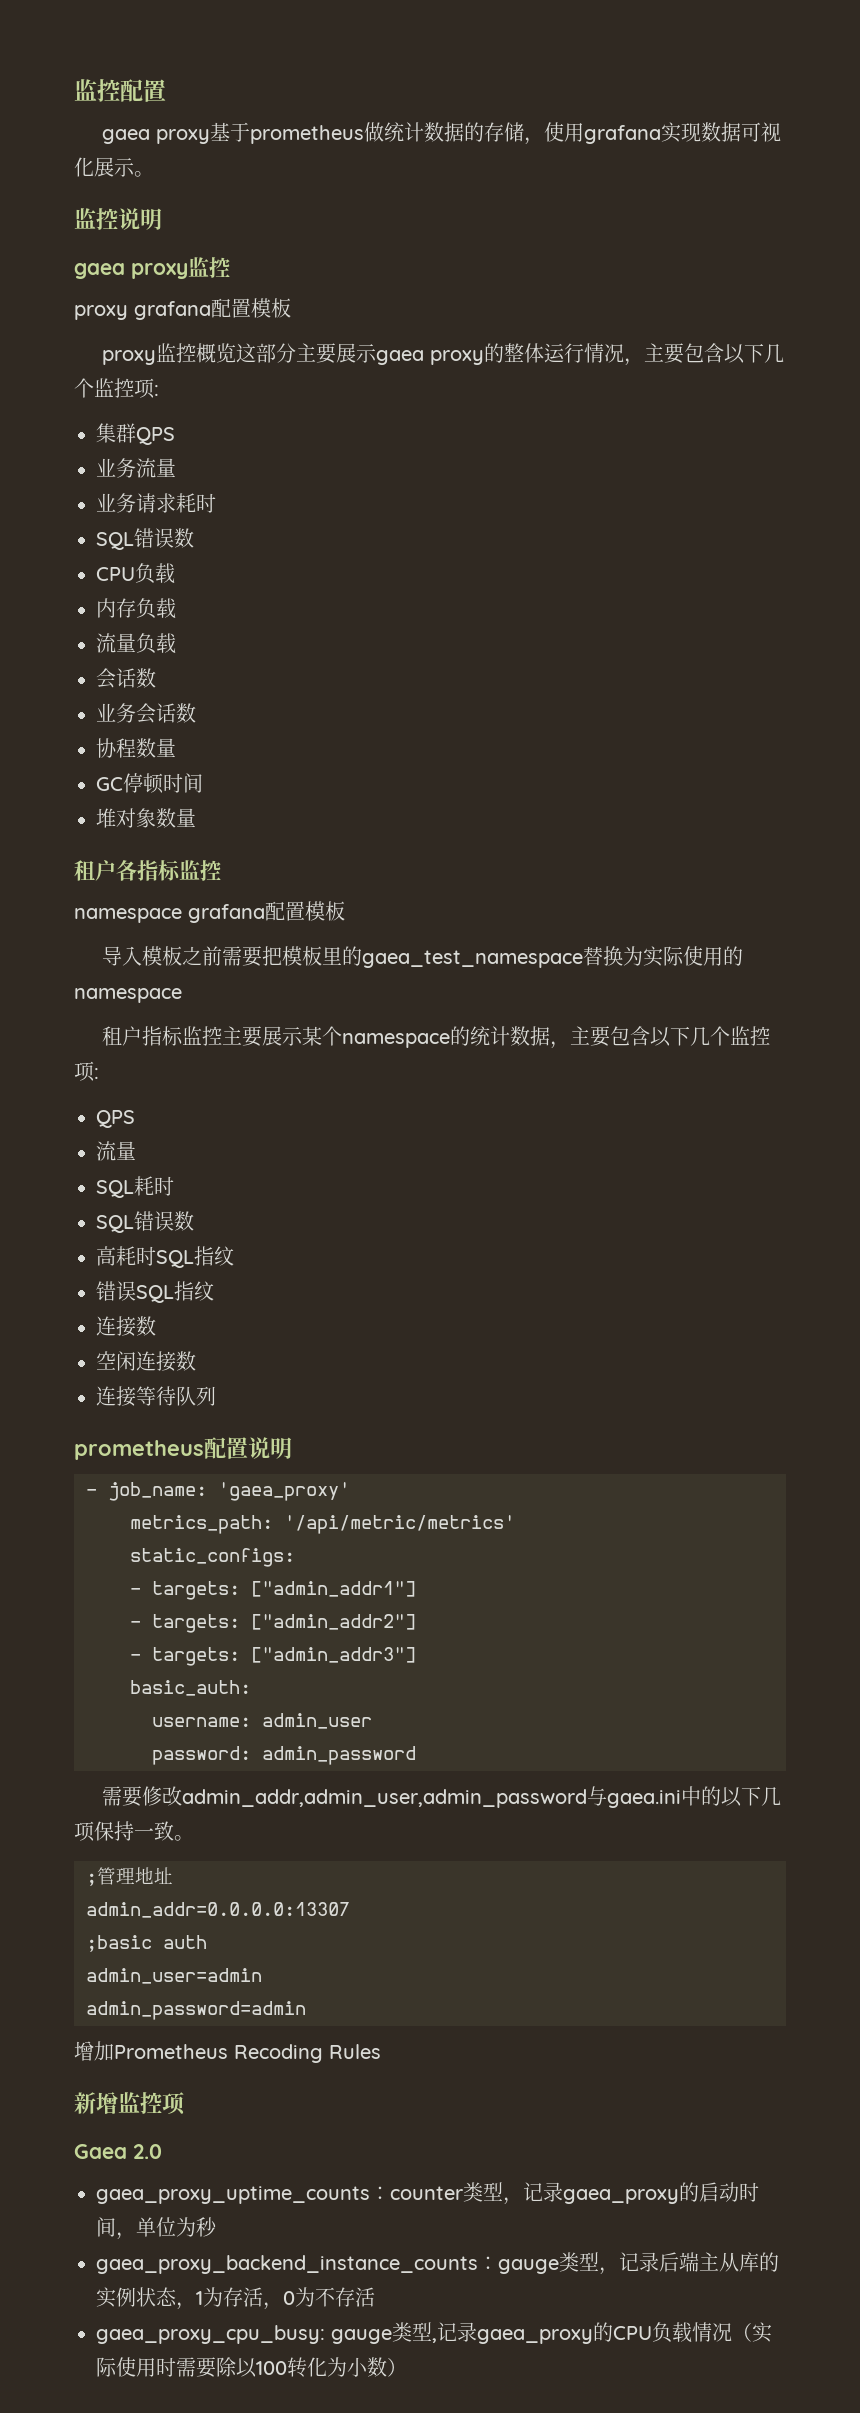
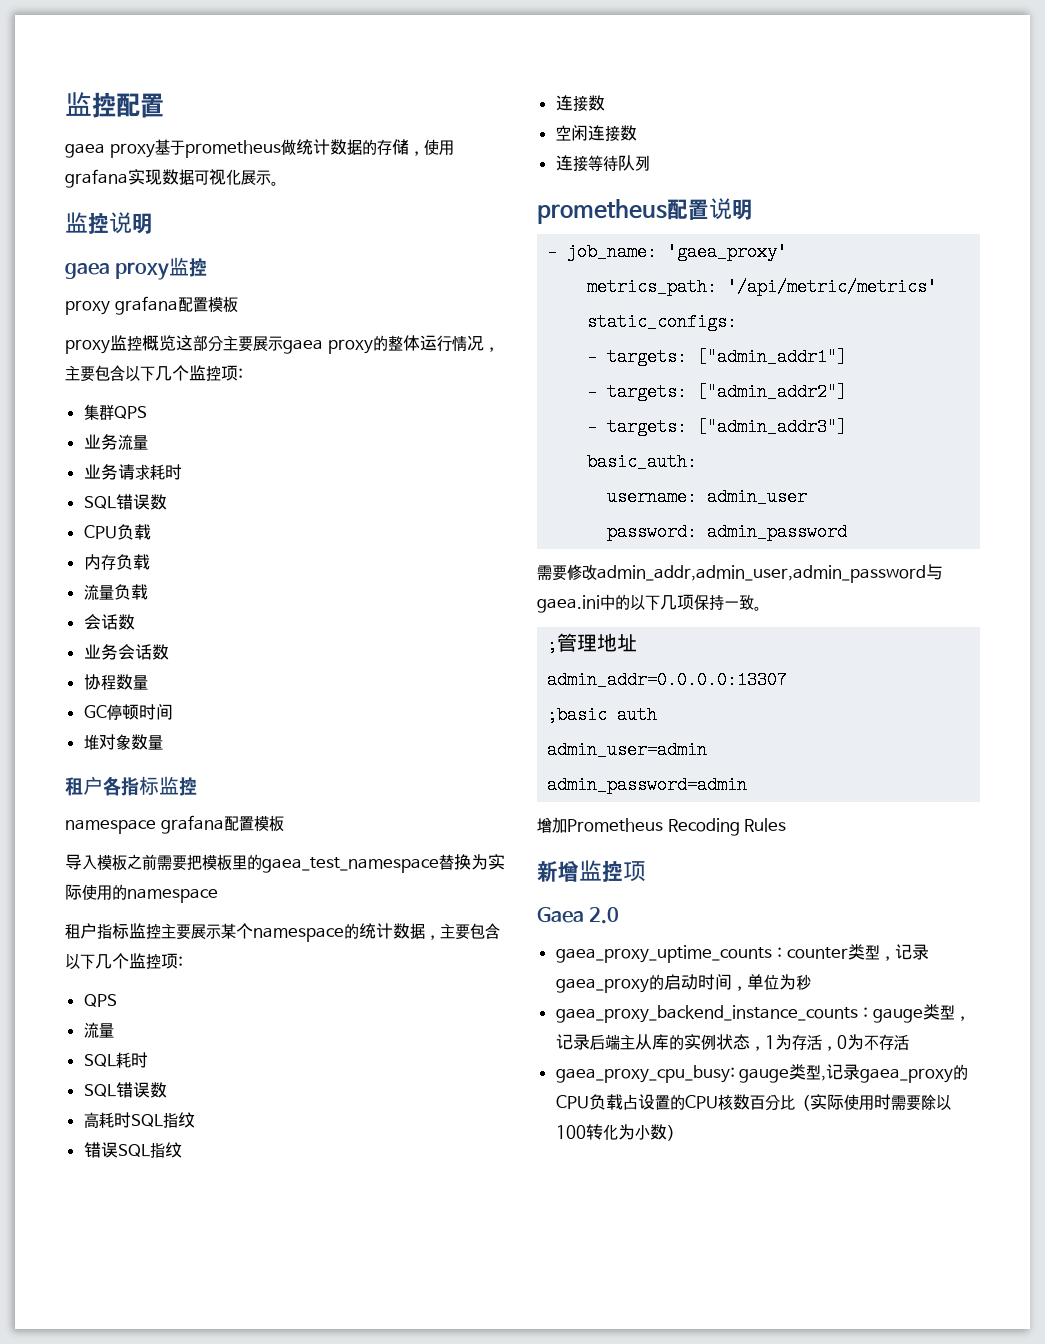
[692,2322,732,2342] 情况 -> [622,1094,795,1111] 占设置的CPU核数百分比

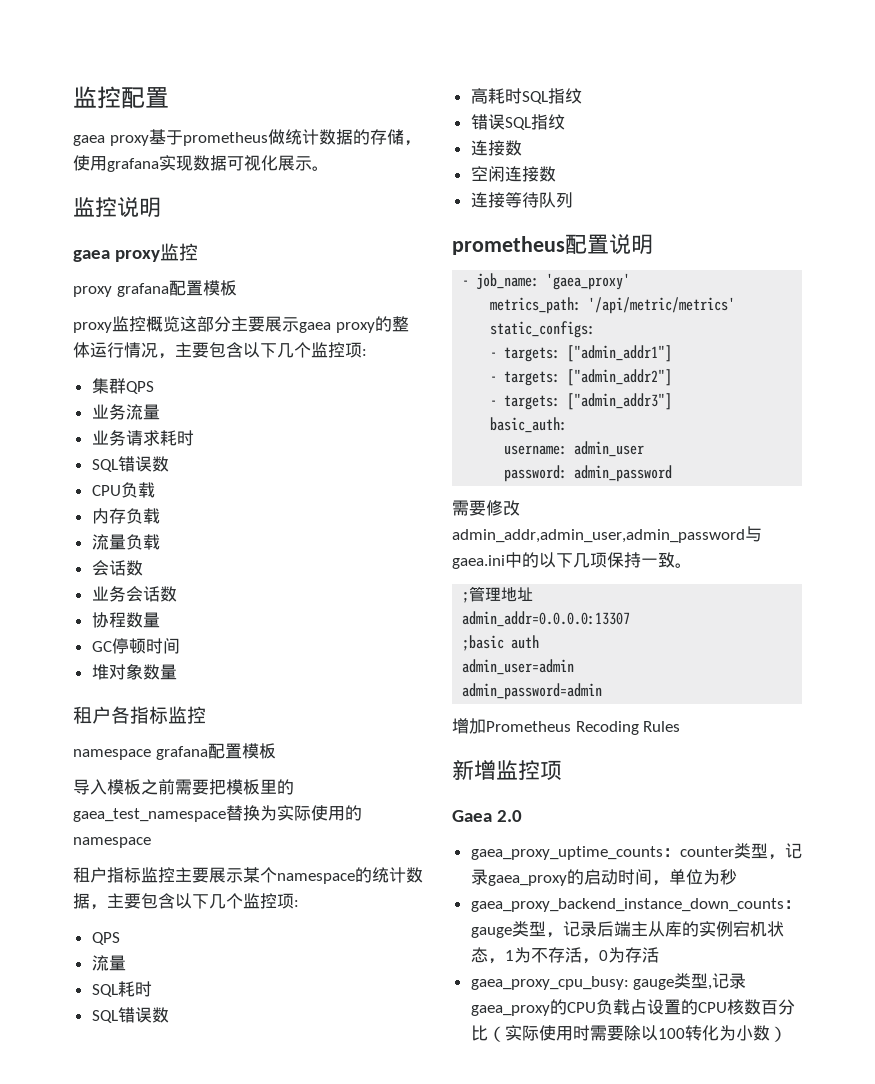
[555,1005,858,1023] gaea_proxy_backend_instance_counts -> [470,898,784,912] gaea_proxy_backend_instance_down_counts
(716, 1042) none -> [732,921,767,937] 宕机
(792, 1042) none -> [530,948,548,963] 不
[863,1035,879,1050] 不 -> (625, 955) none

